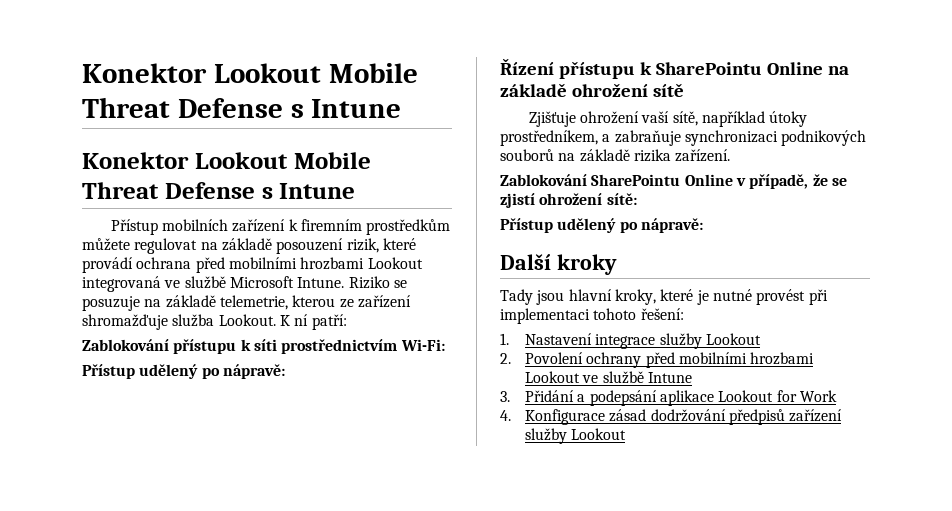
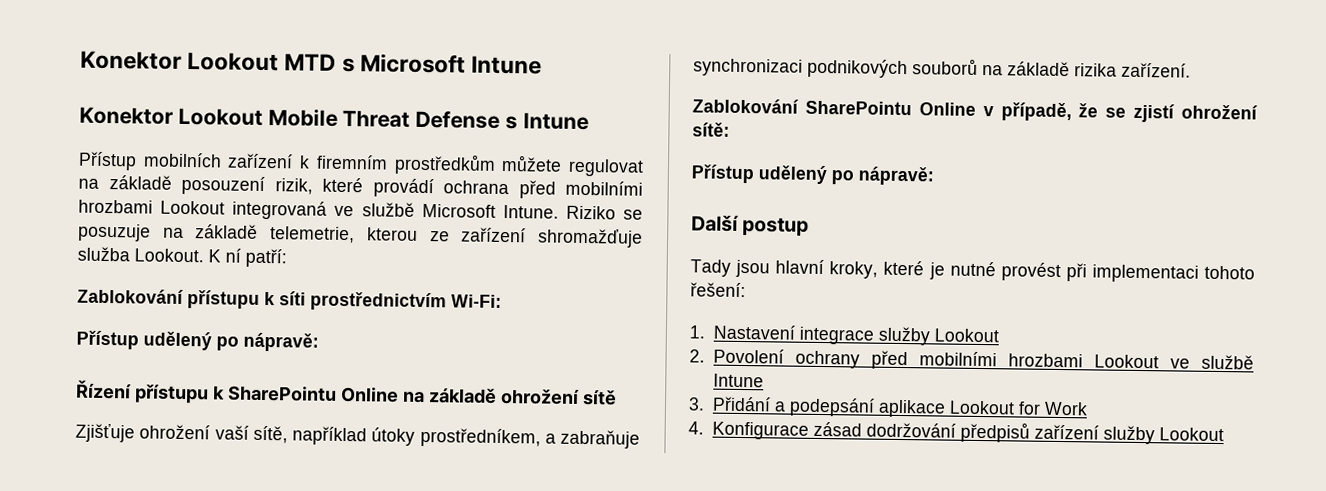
[82,63,418,83] [82,97,304,118] Konektor Lookout Mobile Threat Defense s -> [80,50,466,74] Konektor Lookout MTD s Microsoft
[556,254,617,275] kroky -> [742,216,810,236] postup

